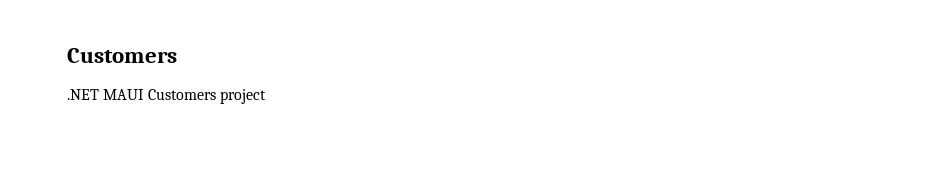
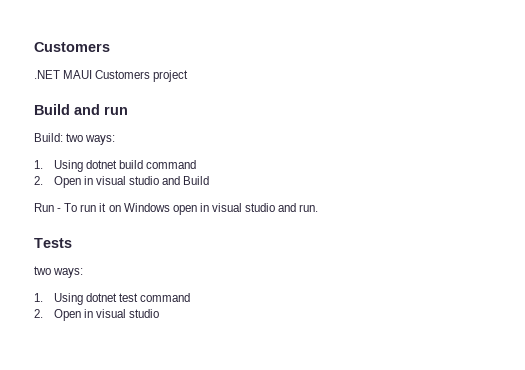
(266, 96) none -> [34,104,128,115] [34,133,116,145] [34,160,196,172] [34,176,210,188] [34,203,319,215] [34,238,72,248] [34,266,84,278] [34,293,190,305] [34,309,159,321] // Build and run // Build: two ways: // 1. Using dotnet build command // 2. Open in visual studio and Build // Run - To run it on Windows open in visual studio and run. // Tests // two ways: // 1. Using dotnet test command // 2. Open in visual studio

